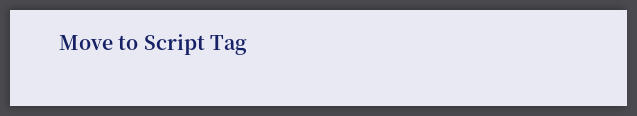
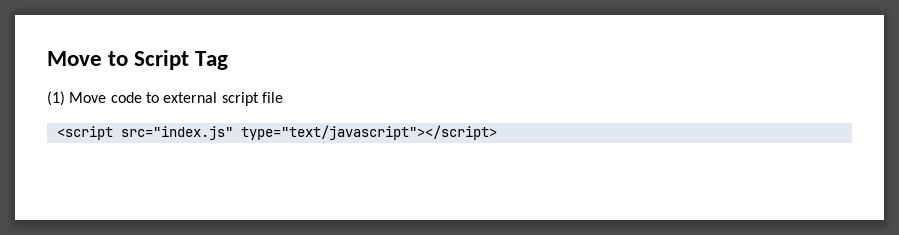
(247, 45) none -> [47,91,283,106] [56,125,497,140] // (1) Move code to external script file // <script src="index.js" type="text/javascript"></script>

